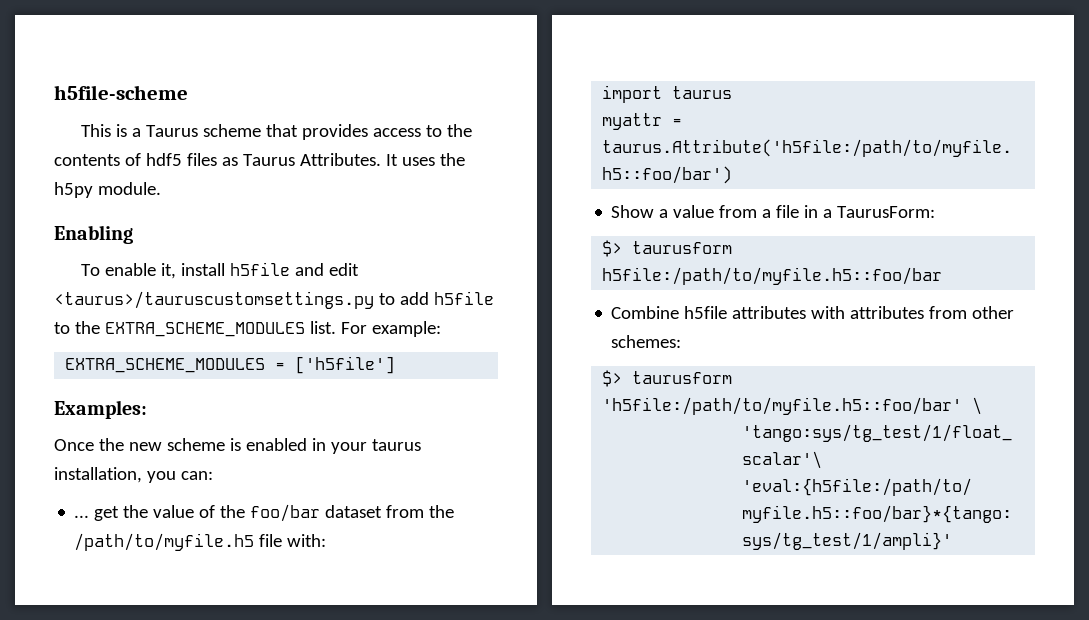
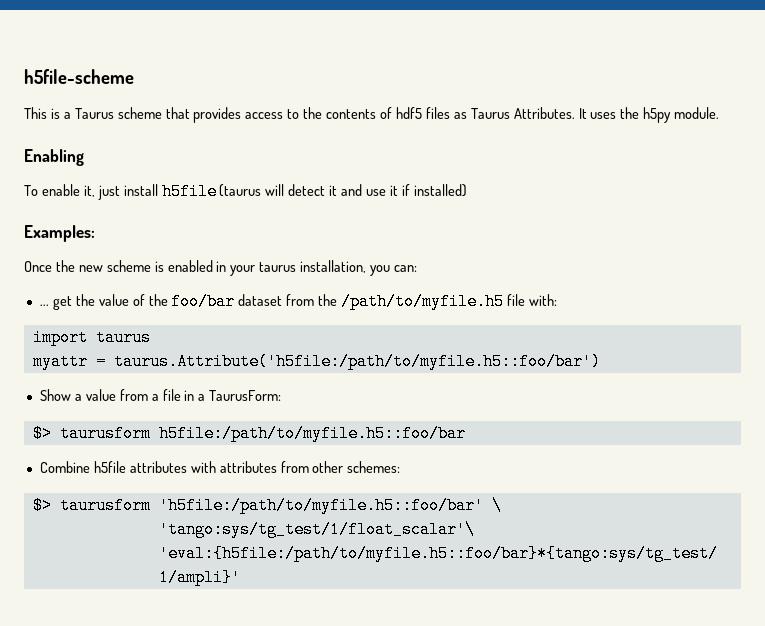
(177, 271) none -> [97,185,120,200] just
[295,263,360,276] [54,291,494,309] [54,321,441,337] [65,356,396,374] and edit <taurus>/tauruscustomsettings.py to add h5file to the EXTRA_SCHEME_MODULES list. For example: // EXTRA_SCHEME_MODULES = ['h5file'] -> [219,184,467,197] (taurus will detect it and use it if installed)

